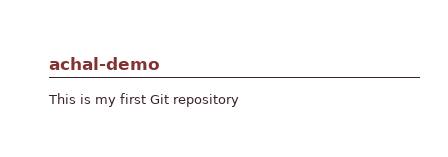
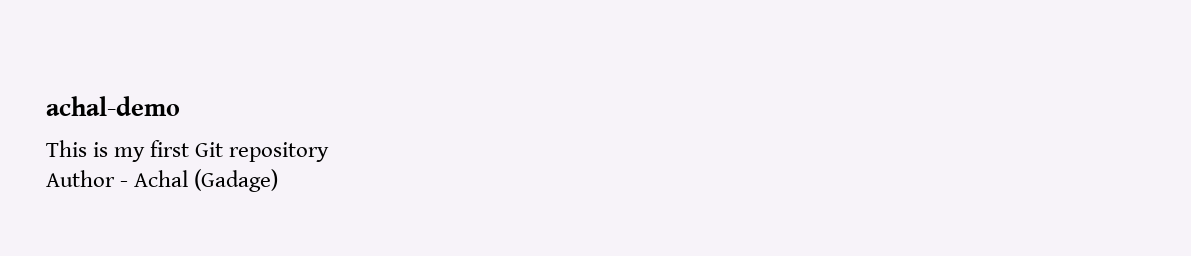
(239, 100) none -> [46,169,279,192] // Author - Achal (Gadage)

